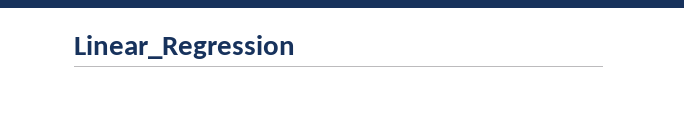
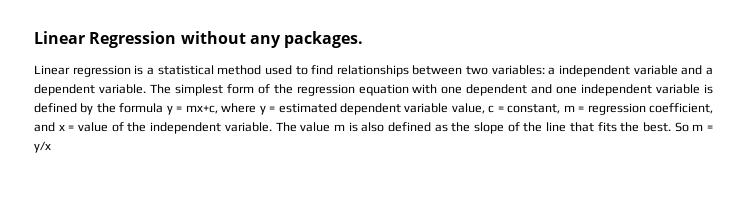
[74,35,295,59] Linear_Regression -> [34,31,364,48] [34,65,713,77] [34,84,713,96] [34,103,713,115] [34,122,714,134] [34,141,51,153] Linear Regression without any packages. // Linear regression is a statistical method used to find relationships between two variables: a independent variable and a dependent variable. The simplest form of the regression equation with one dependent and one independent variable is defined by the formula y = mx+c, where y = estimated dependent variable value, c = constant, m = regression coefficient, and x = value of the independent variable. The value m is also defined as the slope of the line that fits the best. So m = y/x

